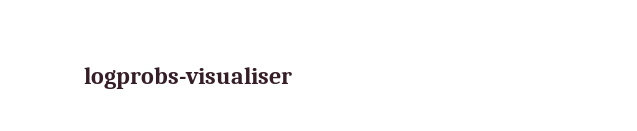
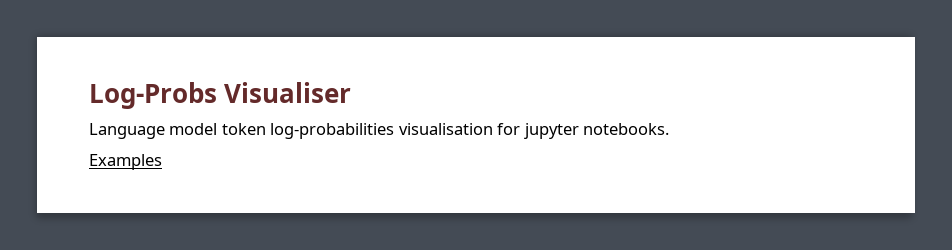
[84,67,292,89] logprobs-visualiser -> [89,82,352,109] [89,123,670,139] [89,154,162,170] Log-Probs Visualiser // Language model token log-probabilities visualisation for jupyter notebooks. // Examples

